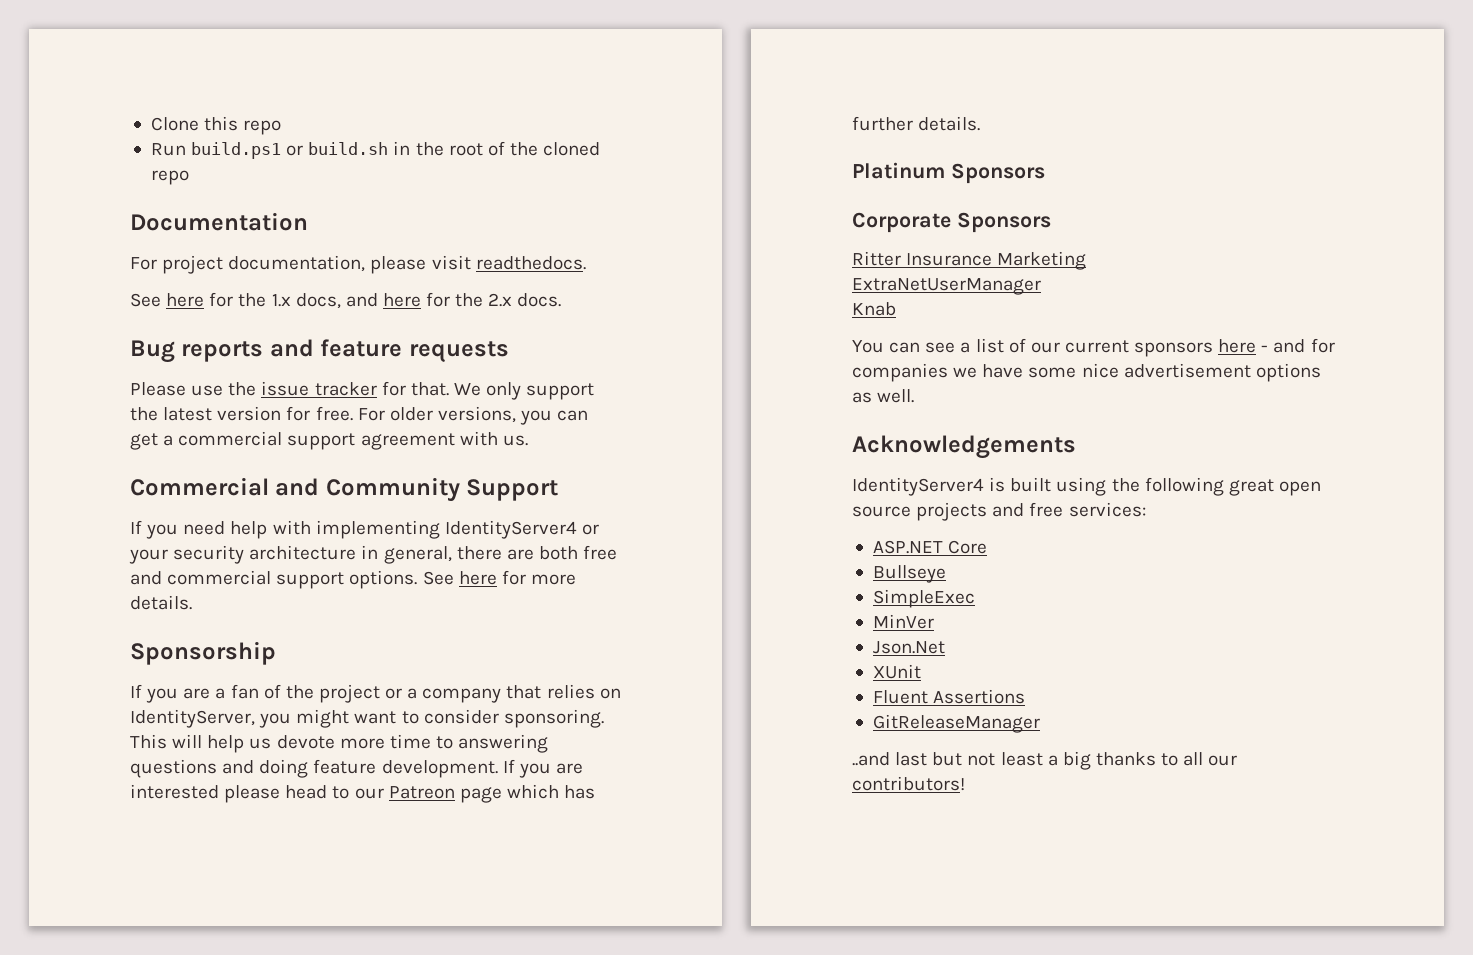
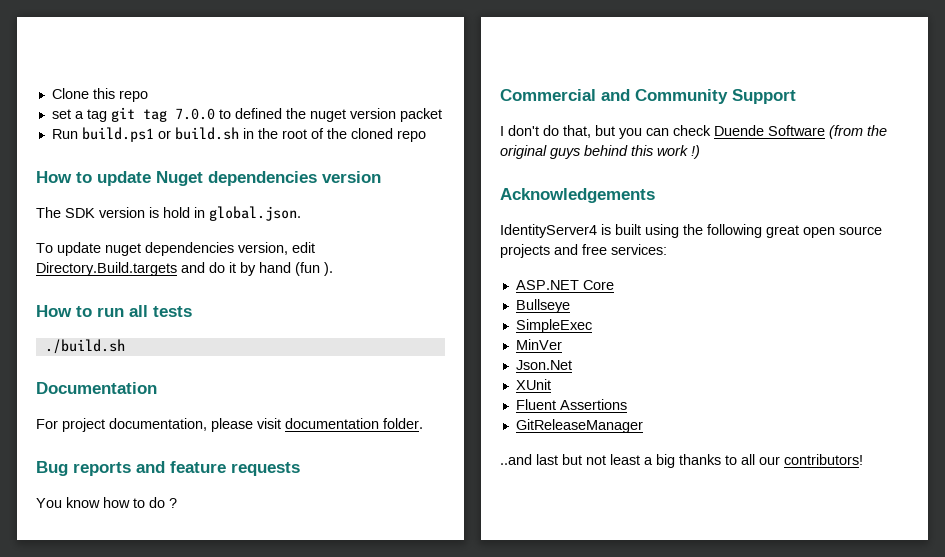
(282, 127) none -> [51,107,442,122] // set a tag git tag 7.0.0 to defined the nuget version packet
(189, 177) none -> [36,171,381,186] [36,206,301,221] [36,242,315,256] [36,262,333,276] [36,305,192,317] [44,339,125,354] // How to update Nuget dependencies version // The SDK version is hold in global.json. // To update nuget dependencies version, edit Directory.Build.targets and do it by hand (fun ). // How to run all tests // ./build.sh
[475,256,586,270] [130,292,562,309] readthedocs. // See here for the 1.x docs, and here for the 2.x docs. -> [285,418,423,429] documentation folder.
[130,381,595,400] [130,406,589,425] [130,431,528,450] [130,477,559,502] [130,520,599,539] [129,545,618,564] [130,570,576,589] [130,595,192,610] [130,641,276,665] [130,684,621,703] [130,709,604,728] [130,734,549,753] [130,759,583,778] [130,784,596,803] [852,116,981,131] [852,162,1045,184] [852,212,1051,233] [852,251,1087,270] [852,278,1041,295] [852,302,896,316] [852,338,1335,357] [852,363,1321,382] [852,389,915,403] Please use the issue tracker for that. We only support the latest version for free. For older versions, you can get a commercial support agreement with us. // Commercial and Community Support // If you need help with implementing IdentityServer4 or your security architecture in general, there are both free and commercial support options. See here for more details. // Sponsorship // If you are a fan of the project or a company that relies on IdentityServer, you might want to consider sponsoring. This will help us devote more time to answering questions and doing feature development. If you are interested please head to our Patreon page which has further details. // Platinum Sponsors // Corporate Sponsors // Ritter Insurance Marketing // ExtraNetUserManager // Knab // You can see a list of our current sponsors here - and for companies we have some nice advertisement options as well. -> [36,497,177,508] [500,89,796,104] [500,125,887,139] [500,145,700,159] You know how to do ? // Commercial and Community Support // I don't do that, but you can check Duende Software (from the original guys behind this work !)

